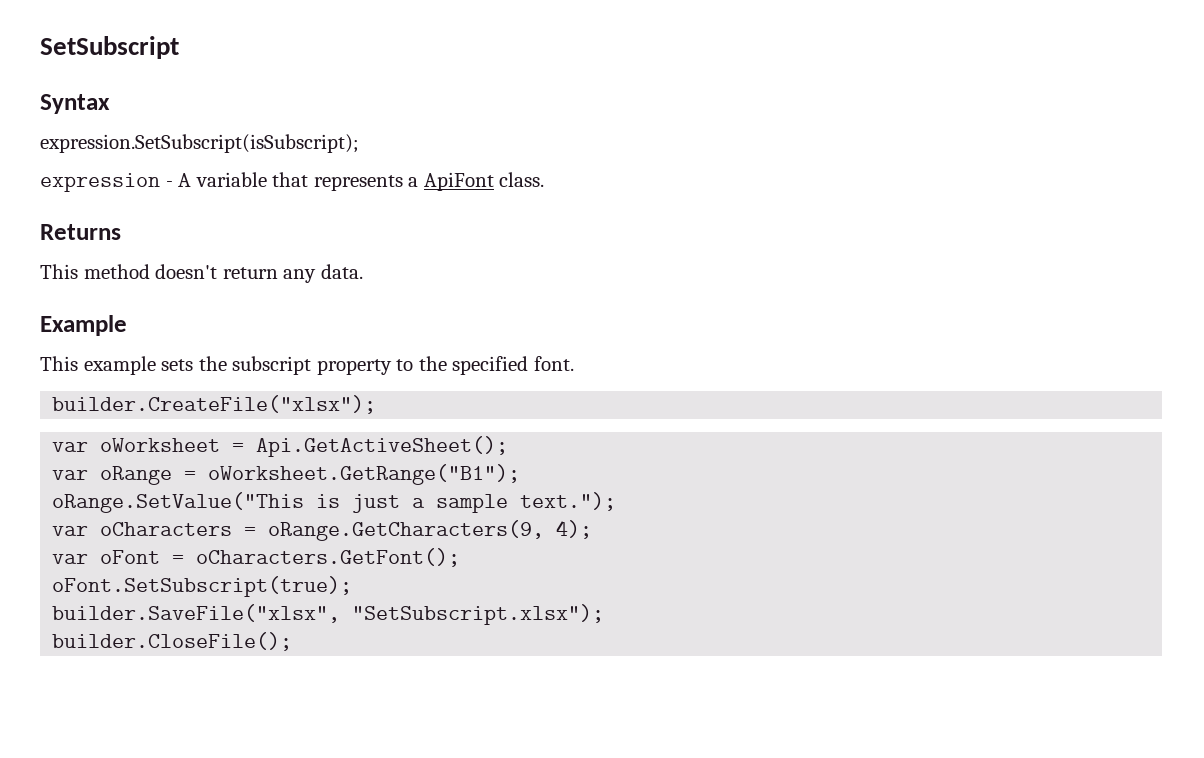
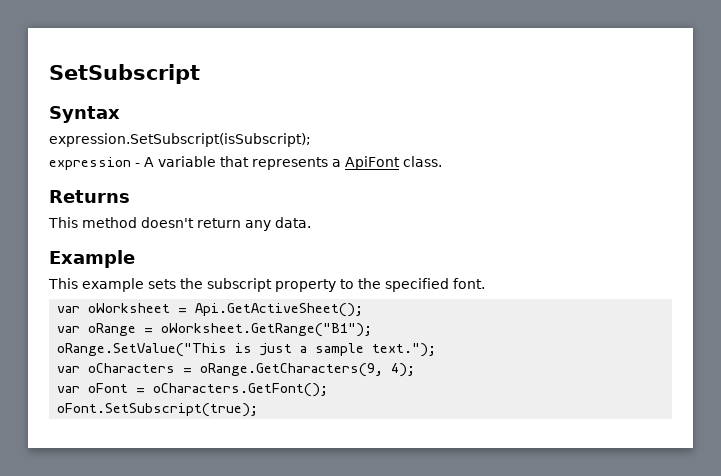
[52,395,377,414] // builder.CreateFile("xlsx"); -> (485, 283) none
[52,604,605,625] [52,632,293,651] // builder.SaveFile("xlsx", "SetSubscript.xlsx"); // builder.CloseFile(); -> (259, 410) none

